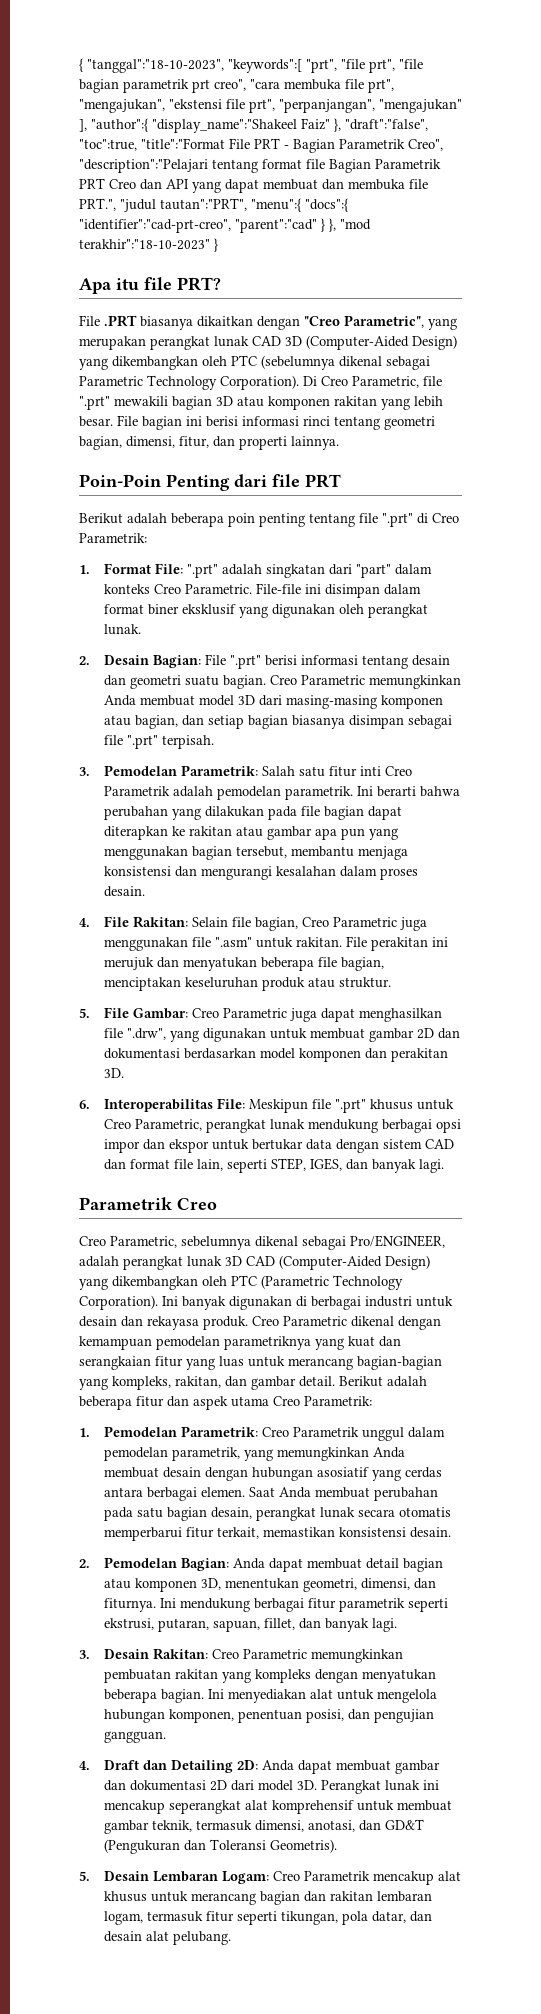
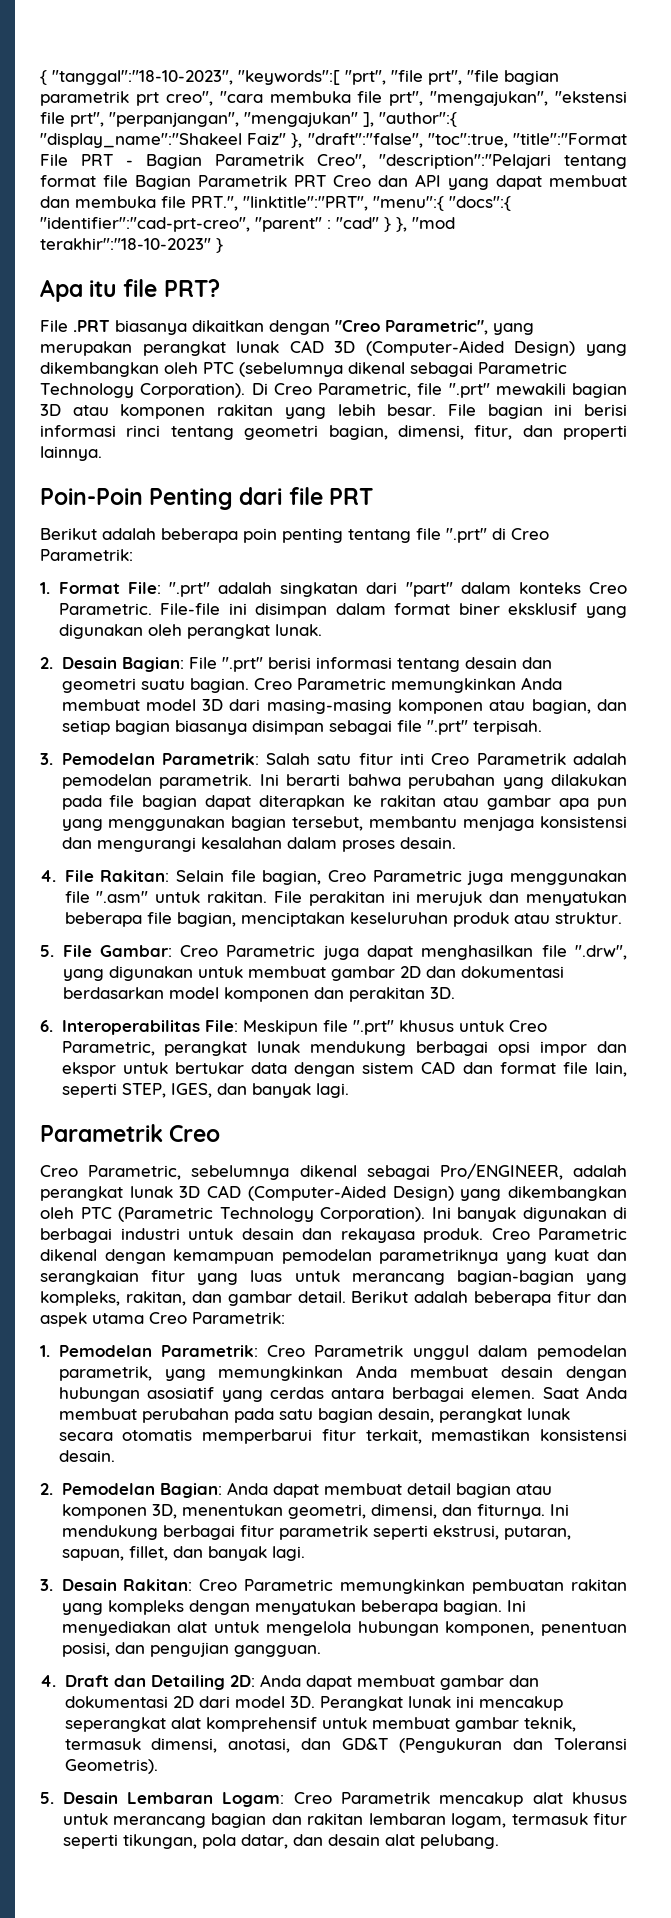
[120,198,247,212] "judul tautan":"PRT", -> [243,196,368,211] "linktitle":"PRT",
[235,219,317,233] "parent":"cad" -> [255,217,379,232] "parent" : "cad"

